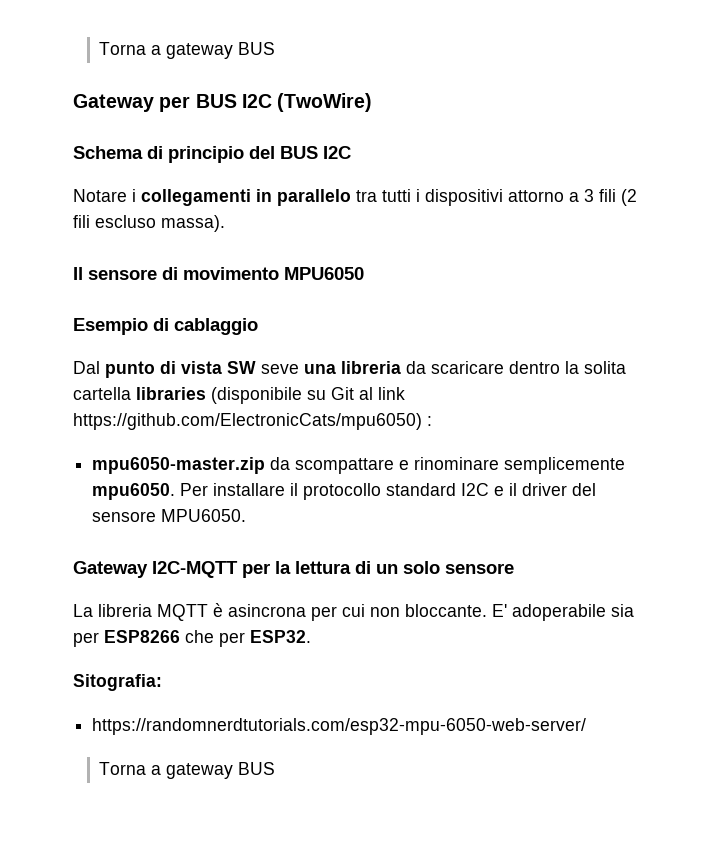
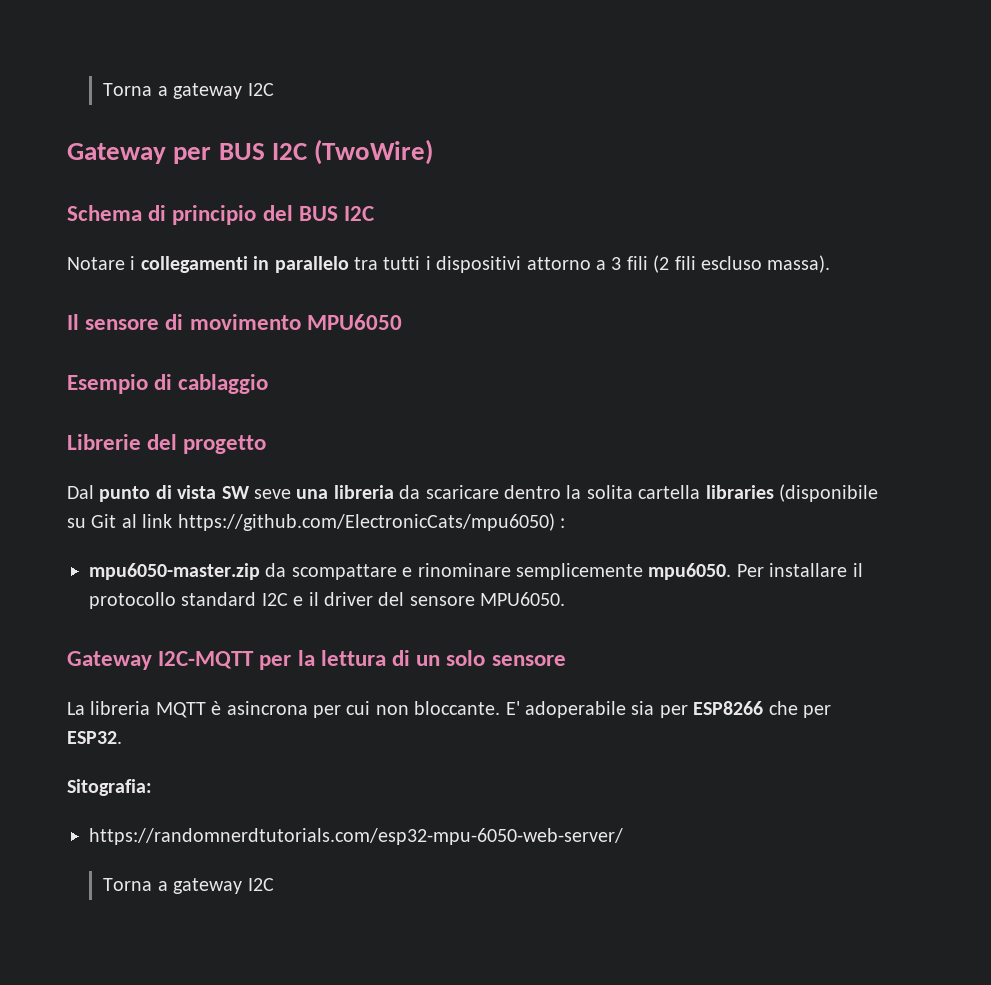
[99,42,276,59] Torna a gateway BUS -> [103,83,274,99] Torna a gateway I2C
(258, 326) none -> [67,434,267,454] // Librerie del progetto
[238,762,276,775] BUS -> [247,878,274,891] I2C

